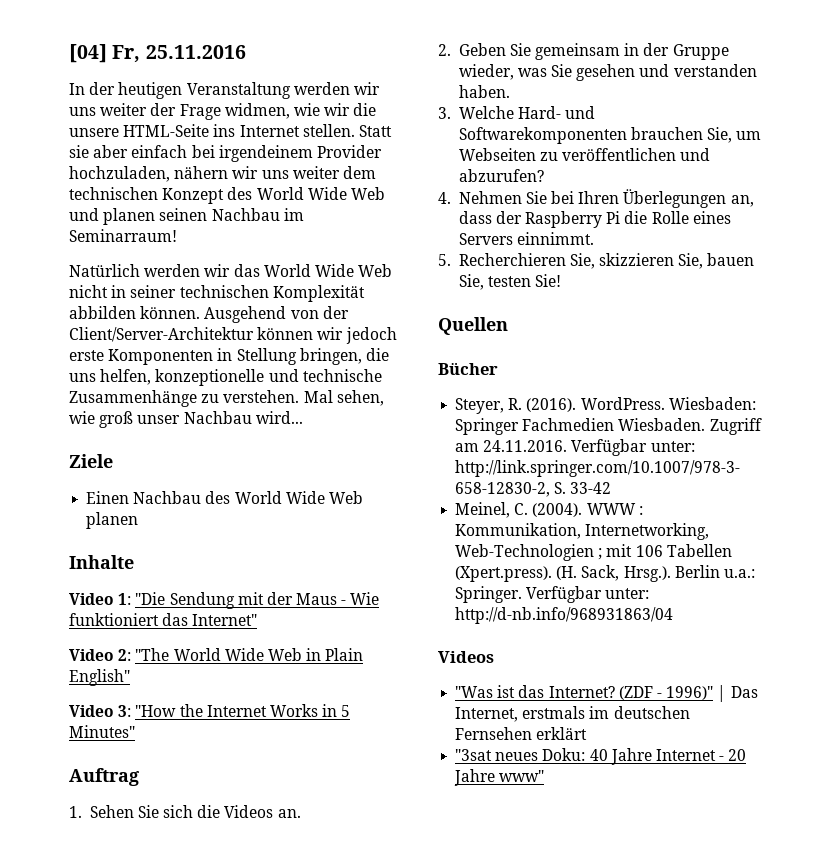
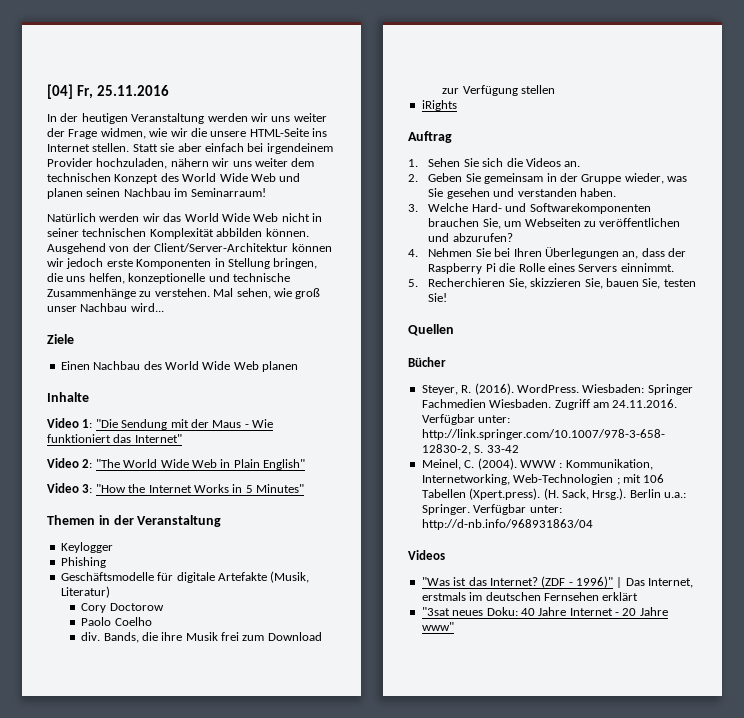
(135, 731) none -> [47,515,222,527] [60,542,113,553] [60,557,106,568] [60,571,310,583] [60,586,110,598] [81,603,164,613] [81,617,152,626] [81,632,322,643] [442,85,555,96] [421,100,457,111] // Themen in der Veranstaltung // Keylogger // Phishing // Geschäftsmodelle für digitale Artefakte (Musik, Literatur) // Cory Doctorow // Paolo Coelho // div. Bands, die ihre Musik frei zum Download zur Verfügung stellen // iRights

